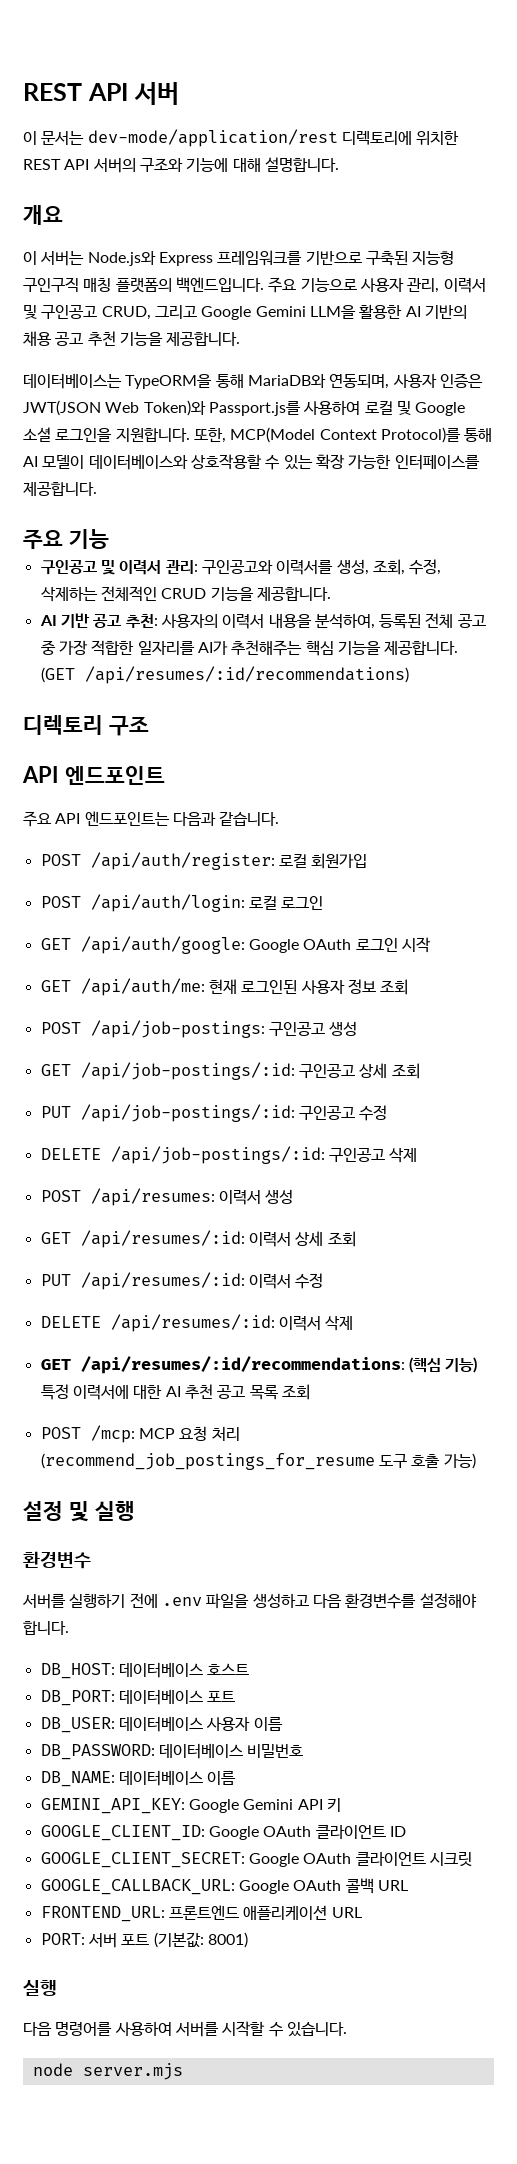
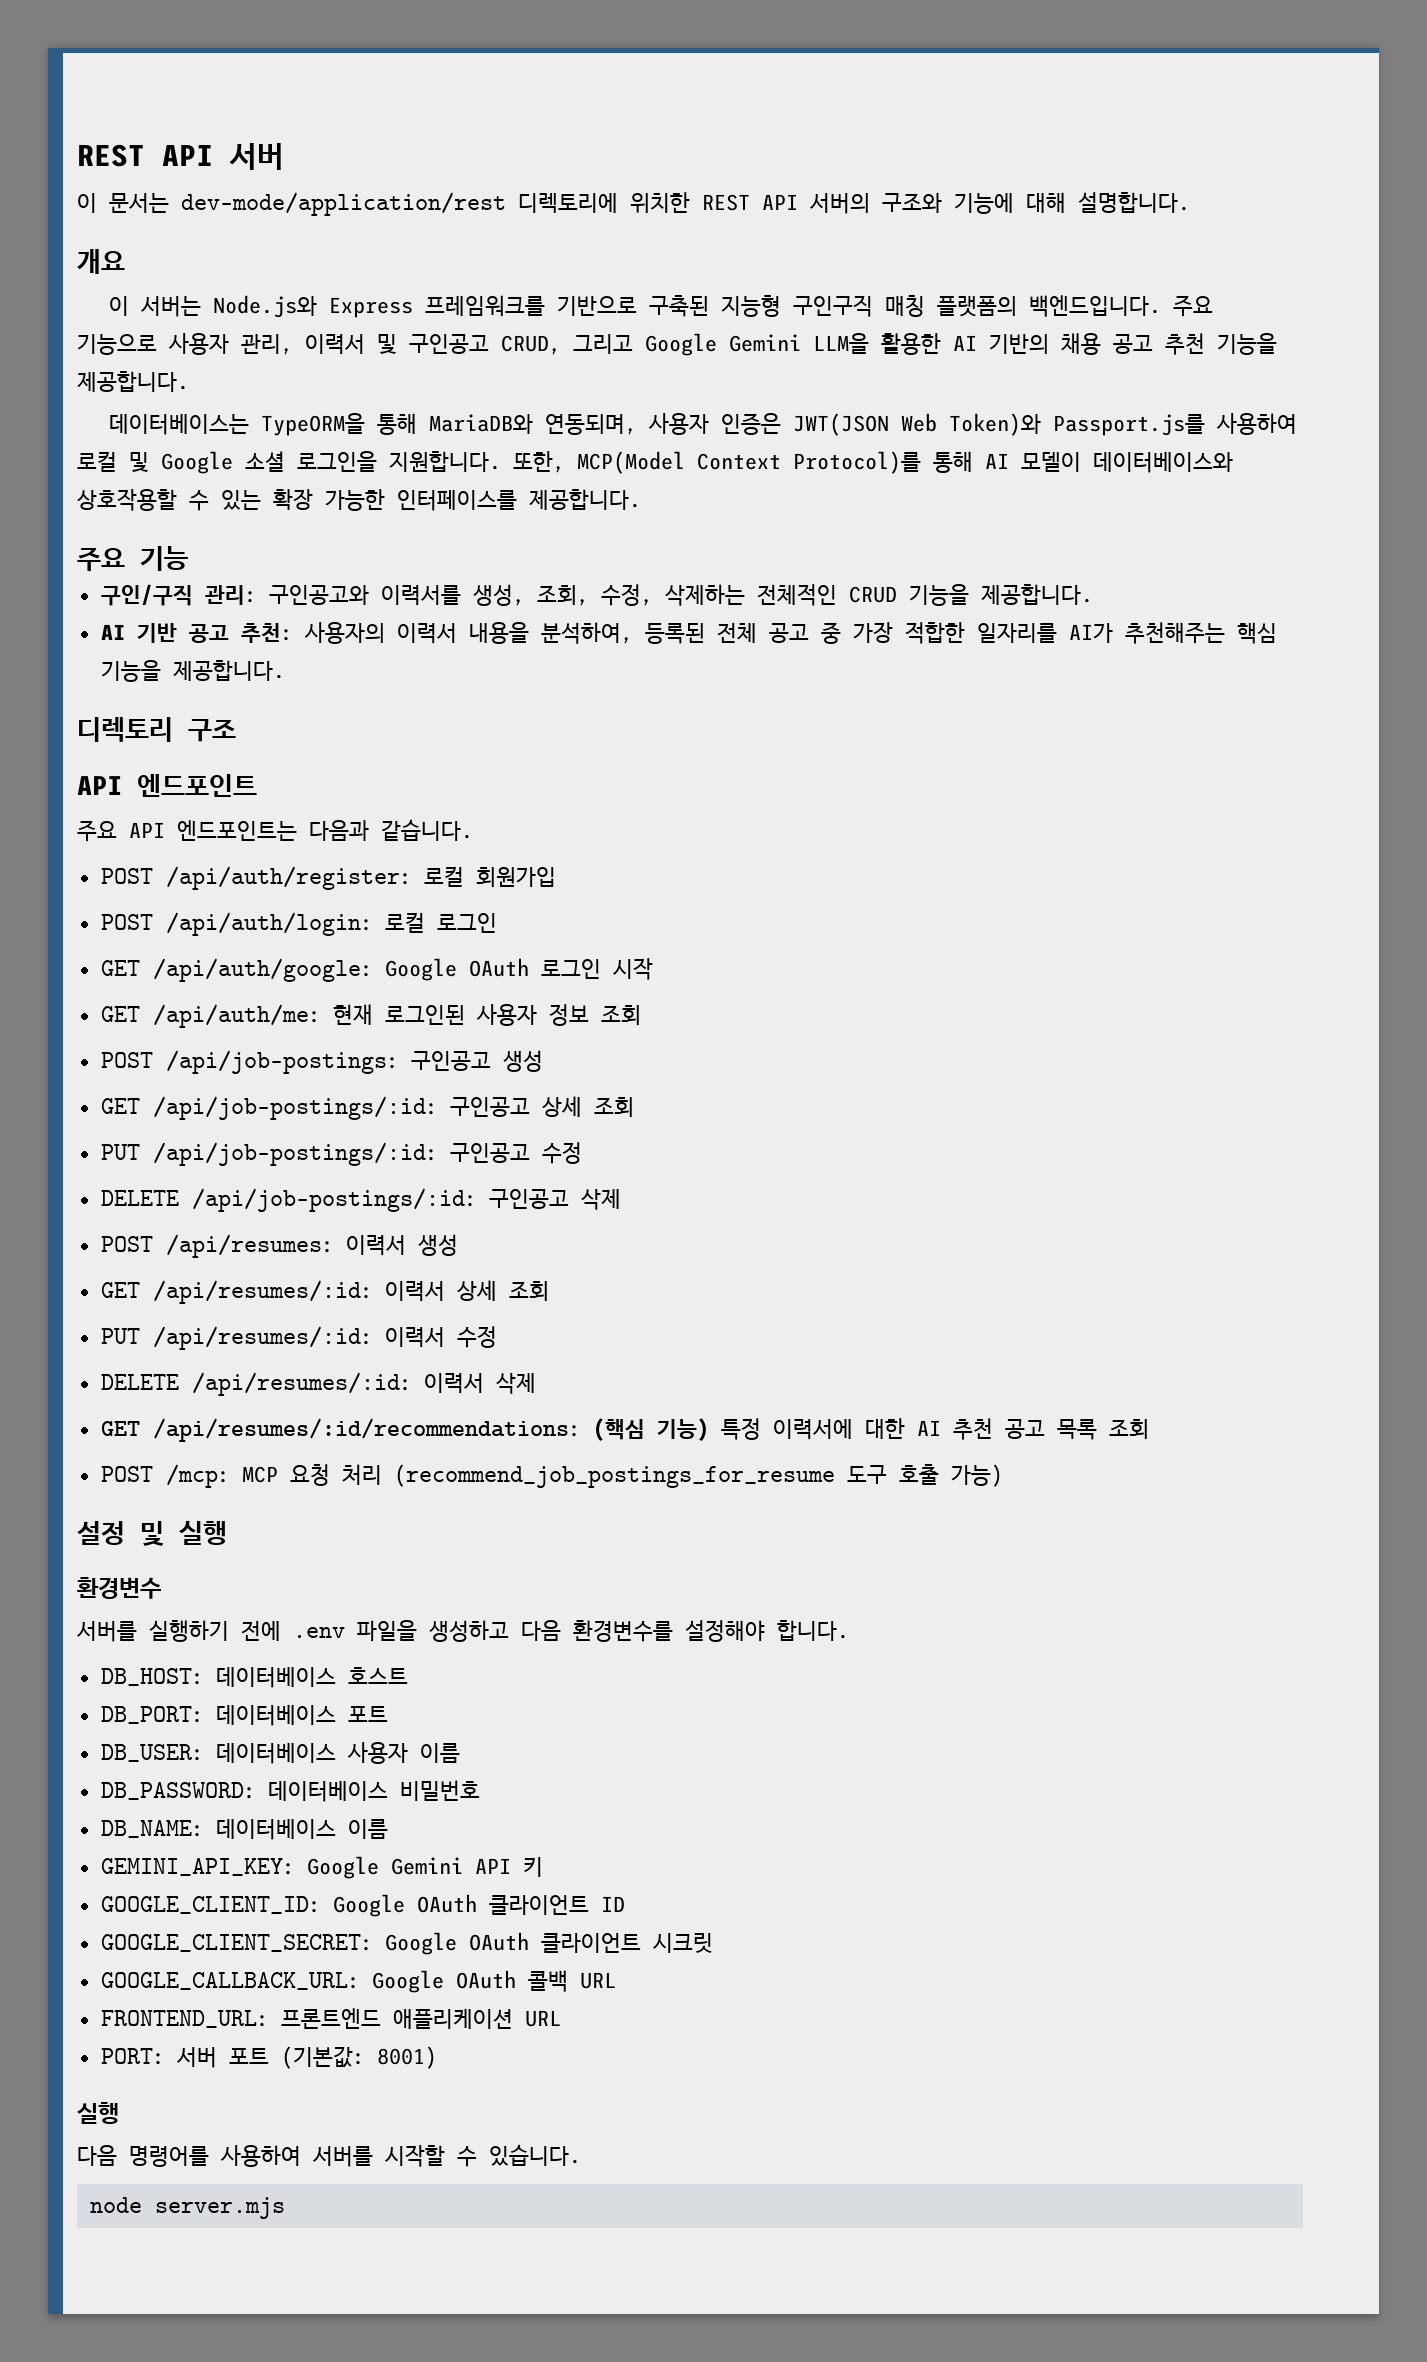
[40,560,162,575] 구인공고 및 이력서 -> [100,584,193,606] 구인/구직
[40,666,409,684] (GET /api/resumes/:id/recommendations) -> (285, 670) none

